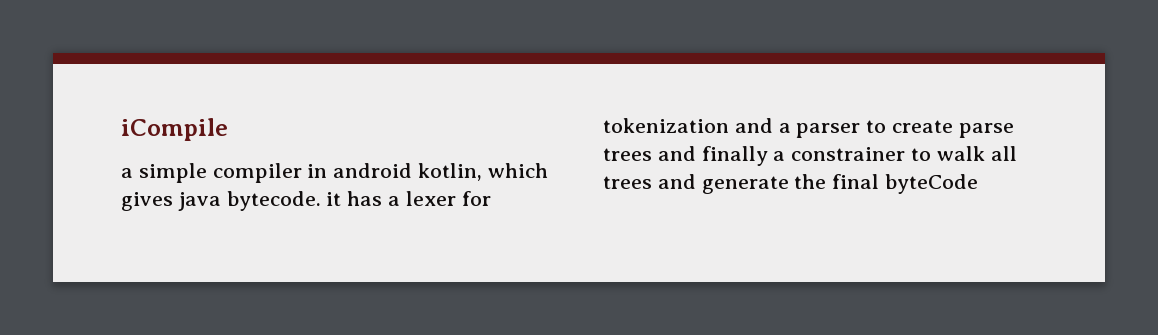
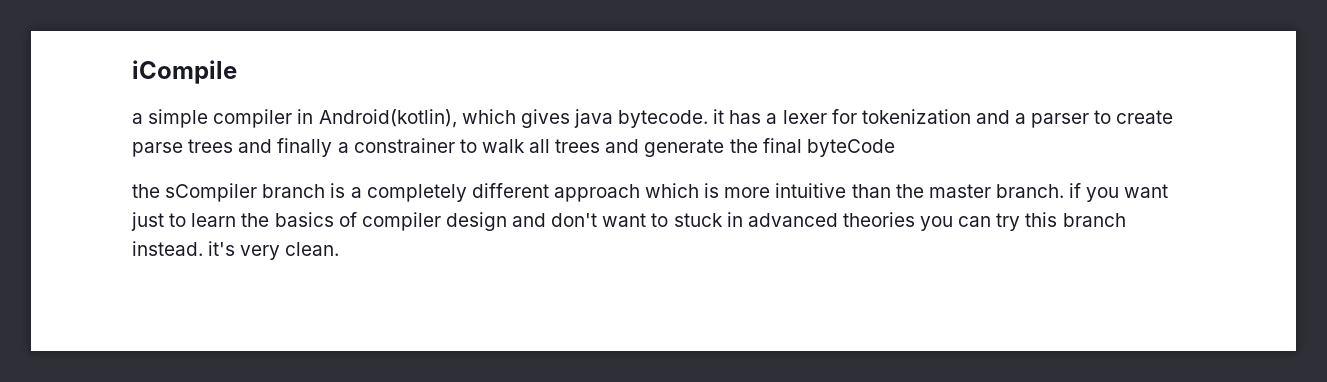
[333,163,483,181] android kotlin, -> [318,109,457,128] Android(kotlin),
(979, 184) none -> [132,183,1169,202] [131,212,1126,231] [132,241,340,260] // the sCompiler branch is a completely different approach which is more intuitive than the master branch. if you want just to learn the basics of compiler design and don't want to stuck in advanced theories you can try this branch instead. it's very clean.

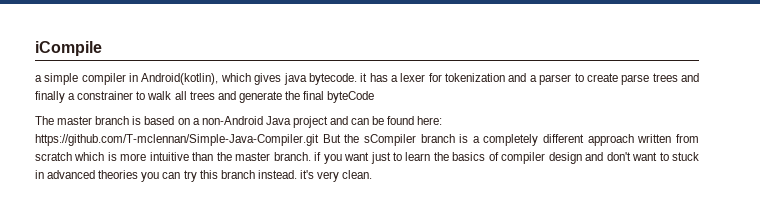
(895, 148) none -> [35,116,443,128] [35,134,341,146] The master branch is based on a non-Android Java project and can be found here: https://github.com/T-mclennan/Simple-Java-Compiler.git But
(640, 193) none -> [637,134,699,143] [35,152,72,161] written from scratch

